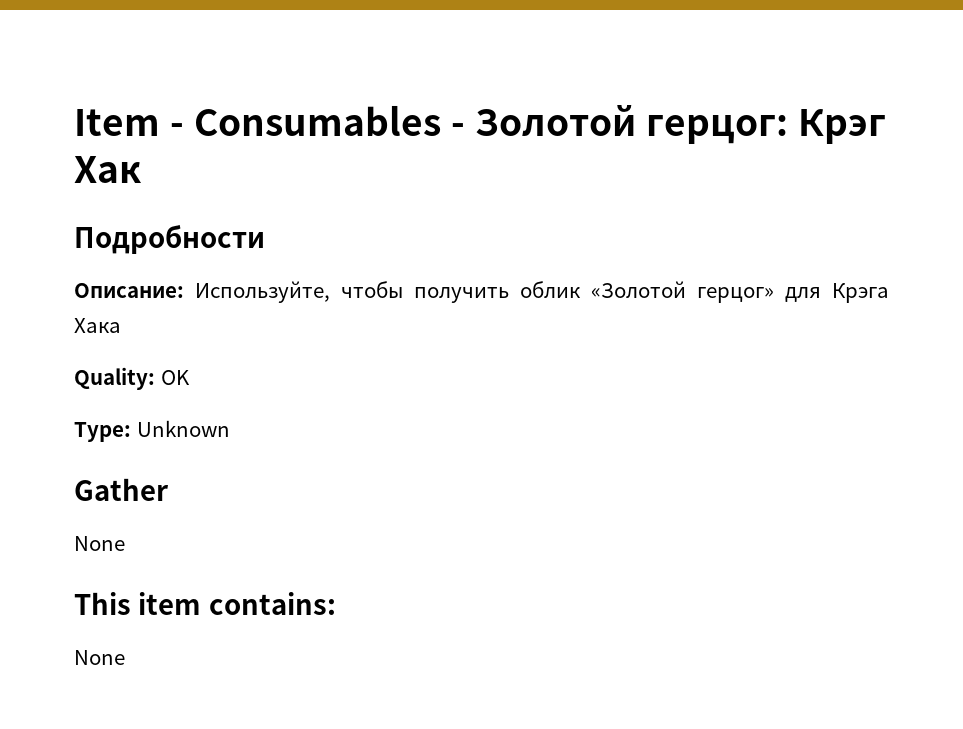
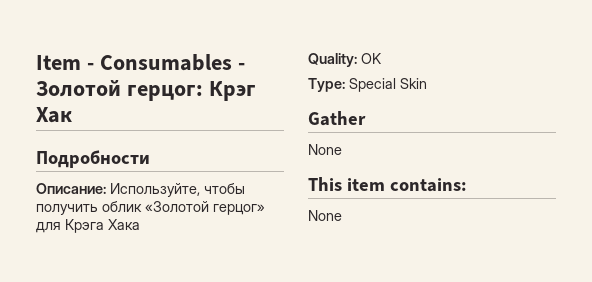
[136,420,230,437] Unknown -> [349,78,427,92] Special Skin

